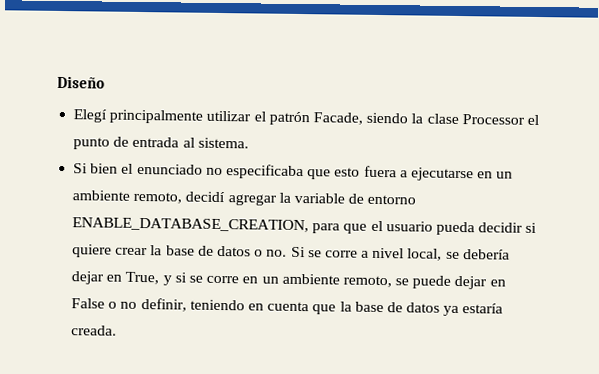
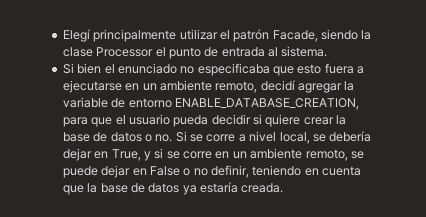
[57,75,105,89] Diseño // -> (62, 35) none

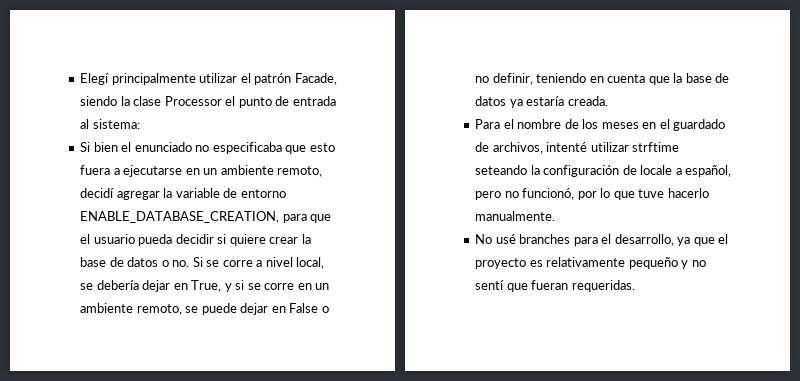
[281,46,328,57] sistema. -> [92,119,140,129] sistema:
(284, 188) none -> [475,119,726,131] [475,142,680,154] [475,165,732,177] [475,188,709,200] [475,211,556,221] [475,234,729,246] [475,257,706,269] [475,280,635,292] // Para el nombre de los meses en el guardado de archivos, intenté utilizar strftime seteando la configuración de locale a español, pero no funcionó, por lo que tuve hacerlo manualmente. // No usé branches para el desarrollo, ya que el proyecto es relativamente pequeño y no sentí que fueran requeridas.

